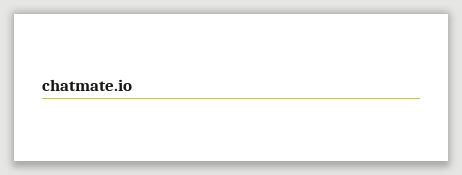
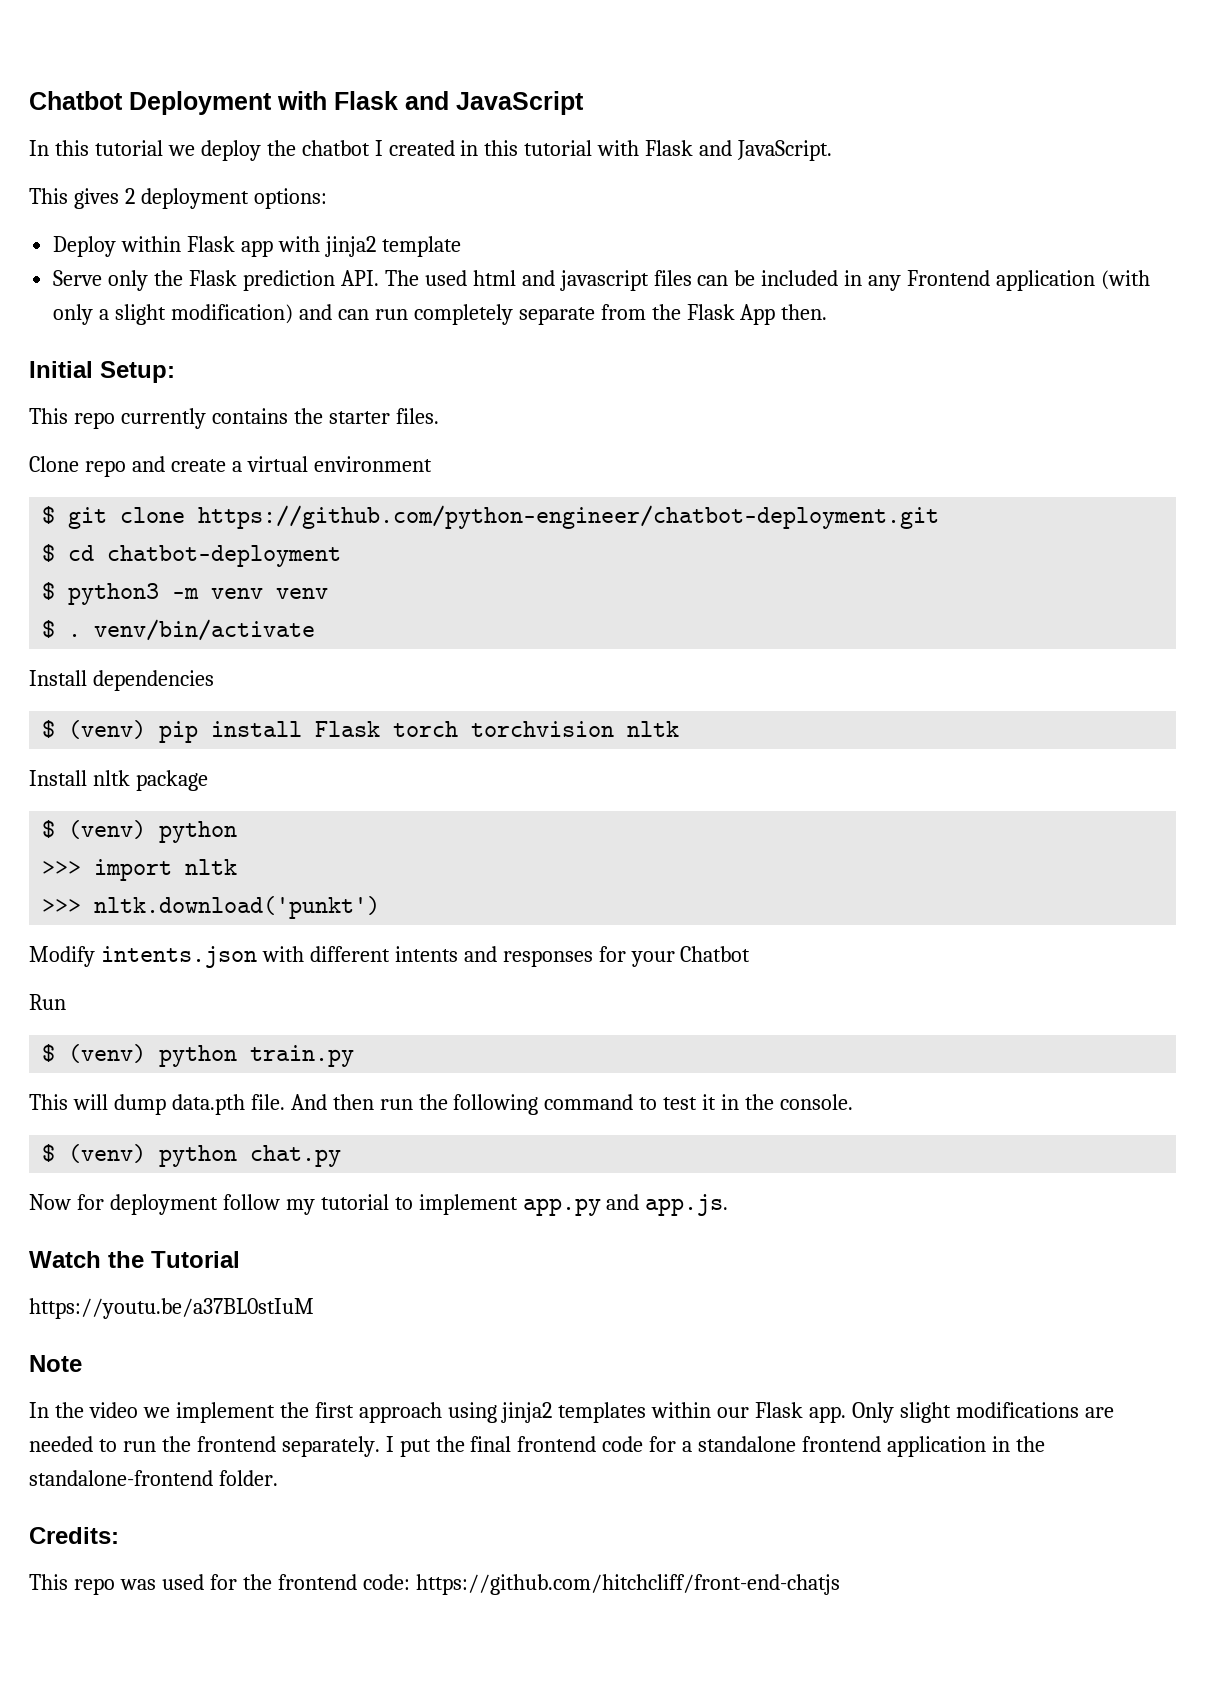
[42,79,132,91] chatmate.io -> [29,91,584,115] [29,140,833,161] [29,188,327,209] [53,236,461,257] [53,270,1151,291] [53,304,828,325] [29,361,175,383] [29,408,439,429] [29,456,432,477] [42,505,940,529] [42,544,342,567] [42,582,329,605] [42,619,316,641] [29,670,214,691] [42,720,680,743] [29,770,208,791] [42,820,238,843] [42,859,238,881] [42,896,381,919] [29,946,751,968] [29,994,66,1010] [42,1044,355,1067] [29,1094,854,1115] [42,1144,342,1167] [29,1194,729,1216] [29,1251,240,1268] [29,1298,314,1319] [29,1355,82,1372] [29,1402,1114,1423] [29,1436,1045,1457] [29,1470,278,1486] [29,1527,119,1544] [29,1574,840,1595] Chatbot Deployment with Flask and JavaScript // In this tutorial we deploy the chatbot I created in this tutorial with Flask and JavaScript. // This gives 2 deployment options: // Deploy within Flask app with jinja2 template // Serve only the Flask prediction API. The used html and javascript files can be included in any Frontend application (with only a slight modification) and can run completely separate from the Flask App then. // Initial Setup: // This repo currently contains the starter files. // Clone repo and create a virtual environment // $ git clone https://github.com/python-engineer/chatbot-deployment.git // $ cd chatbot-deployment // $ python3 -m venv venv // $ . venv/bin/activate // Install dependencies // $ (venv) pip install Flask torch torchvision nltk // Install nltk package // $ (venv) python // >>> import nltk // >>> nltk.download('punkt') // Modify intents.json with different intents and responses for your Chatbot // Run // $ (venv) python train.py // This will dump data.pth file. And then run the following command to test it in the console. // $ (venv) python chat.py // Now for deployment follow my tutorial to implement app.py and app.js. // Watch the Tutorial // https://youtu.be/a37BL0stIuM // Note // In the video we implement the first approach using jinja2 templates within our Flask app. Only slight modifications are needed to run the frontend separately. I put the final frontend code for a standalone frontend application in the standalone-frontend folder. // Credits: // This repo was used for the frontend code: https://github.com/hitchcliff/front-end-chatjs

